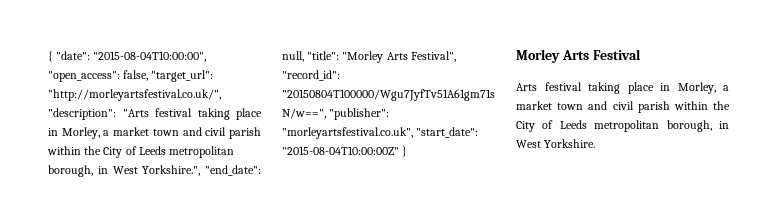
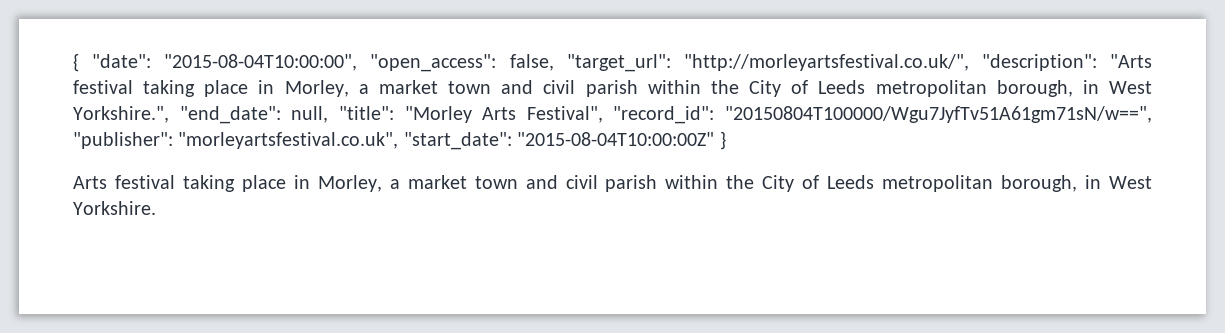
[516,49,641,63] // Morley Arts Festival -> (726, 140) none

